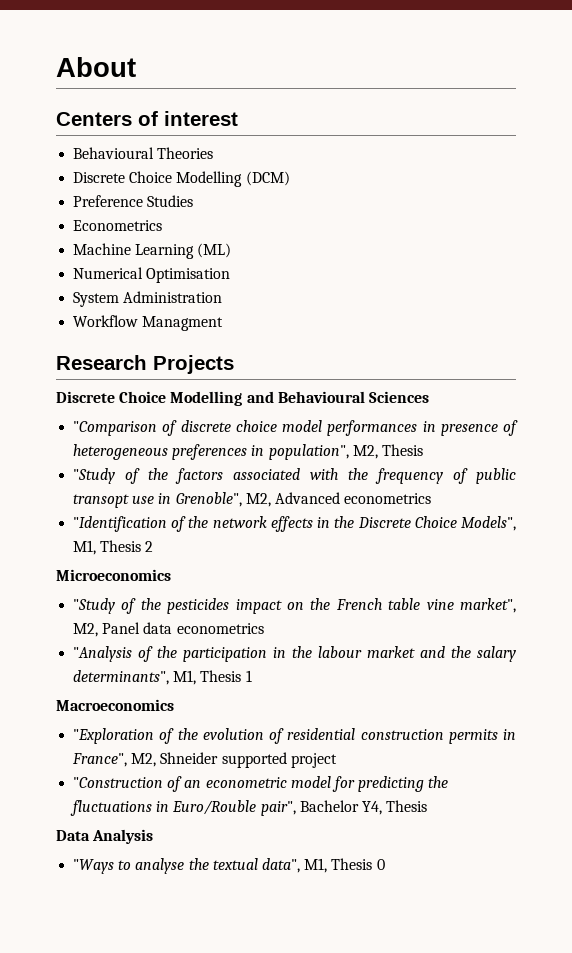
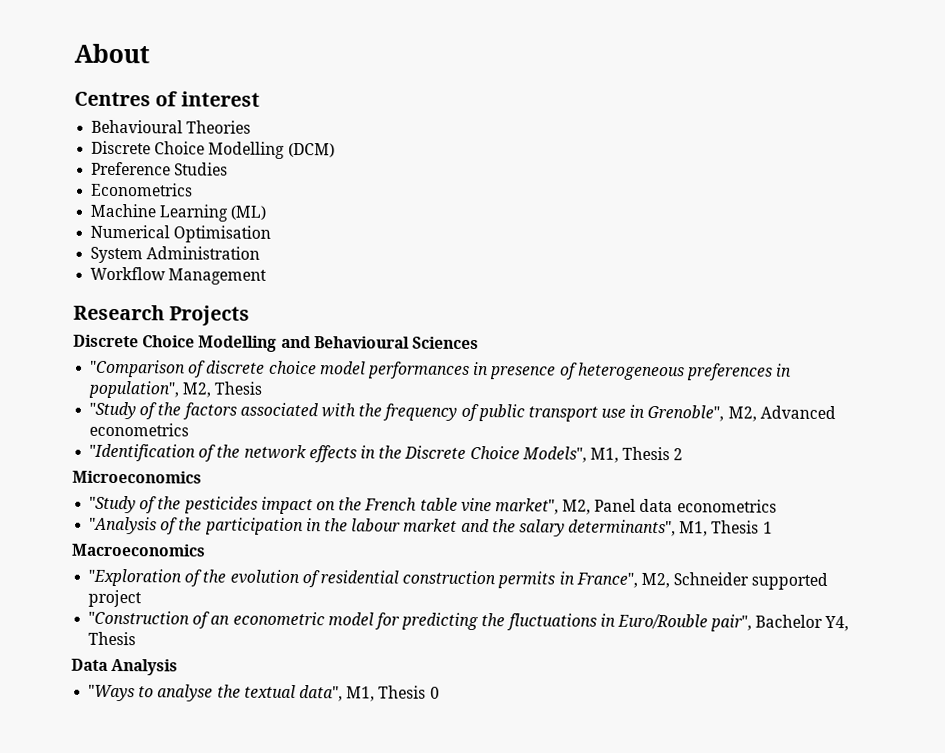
[56,112,132,126] Centers -> [74,91,151,107] Centres
[142,316,224,331] Managment -> [168,268,268,285] Management
[73,494,130,508] transopt -> [527,406,598,422] transport
[160,752,219,764] Shneider -> [673,572,750,586] Schneider

